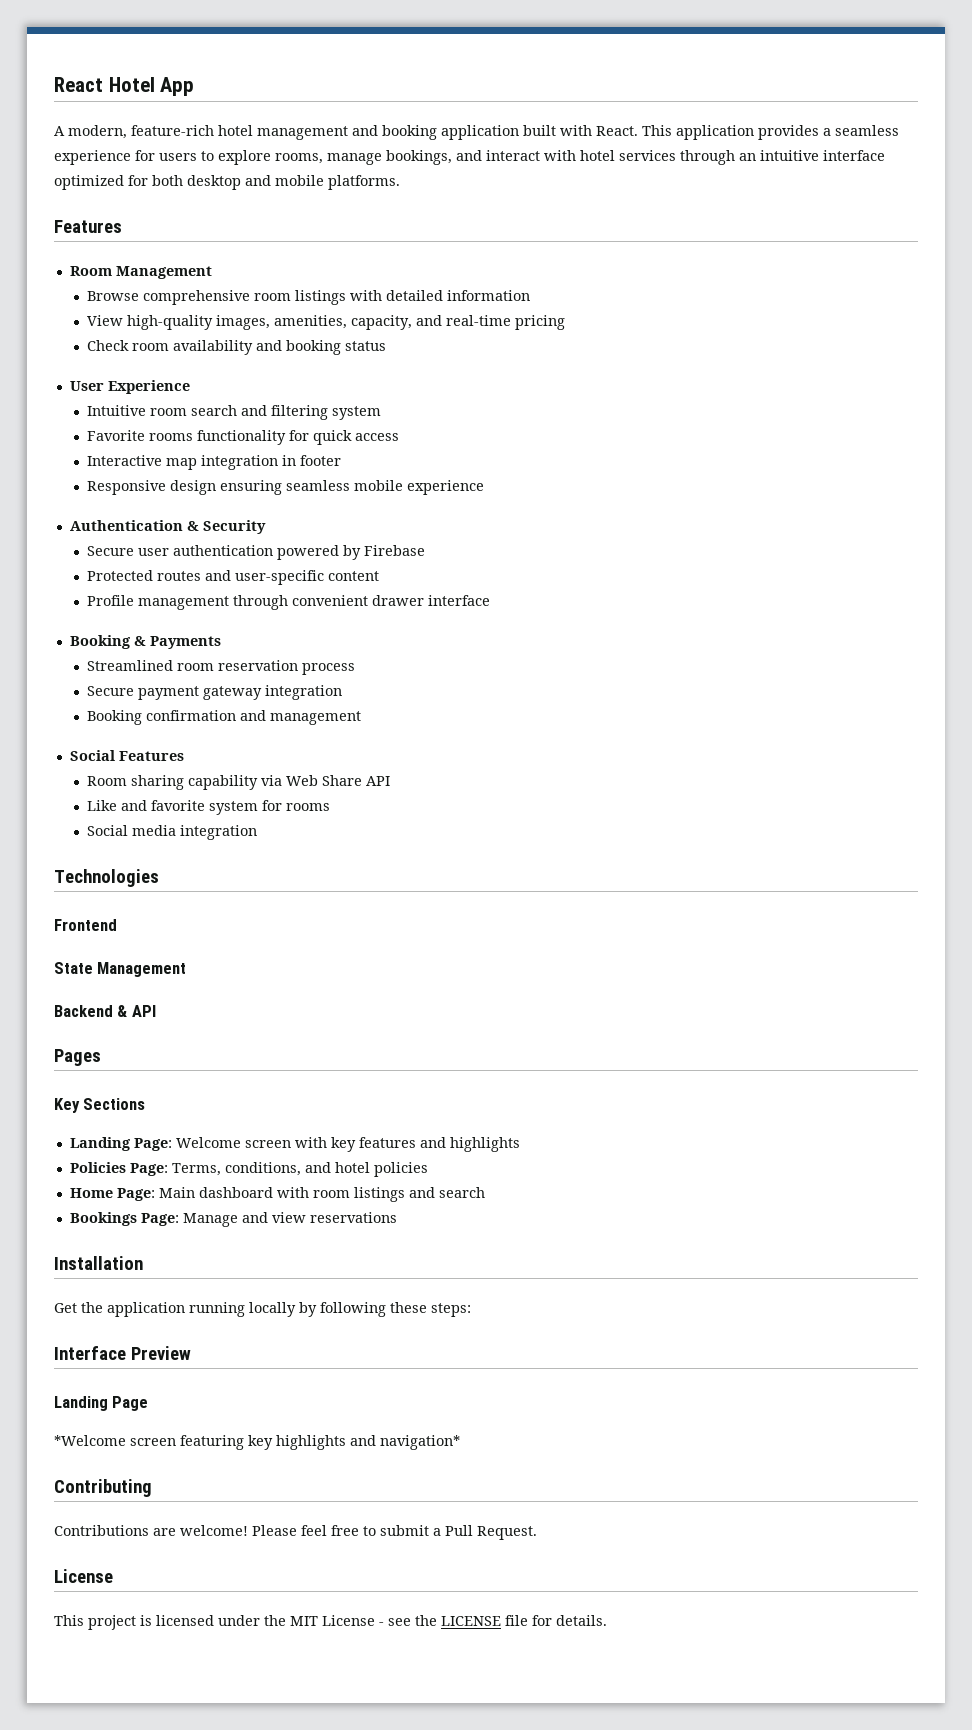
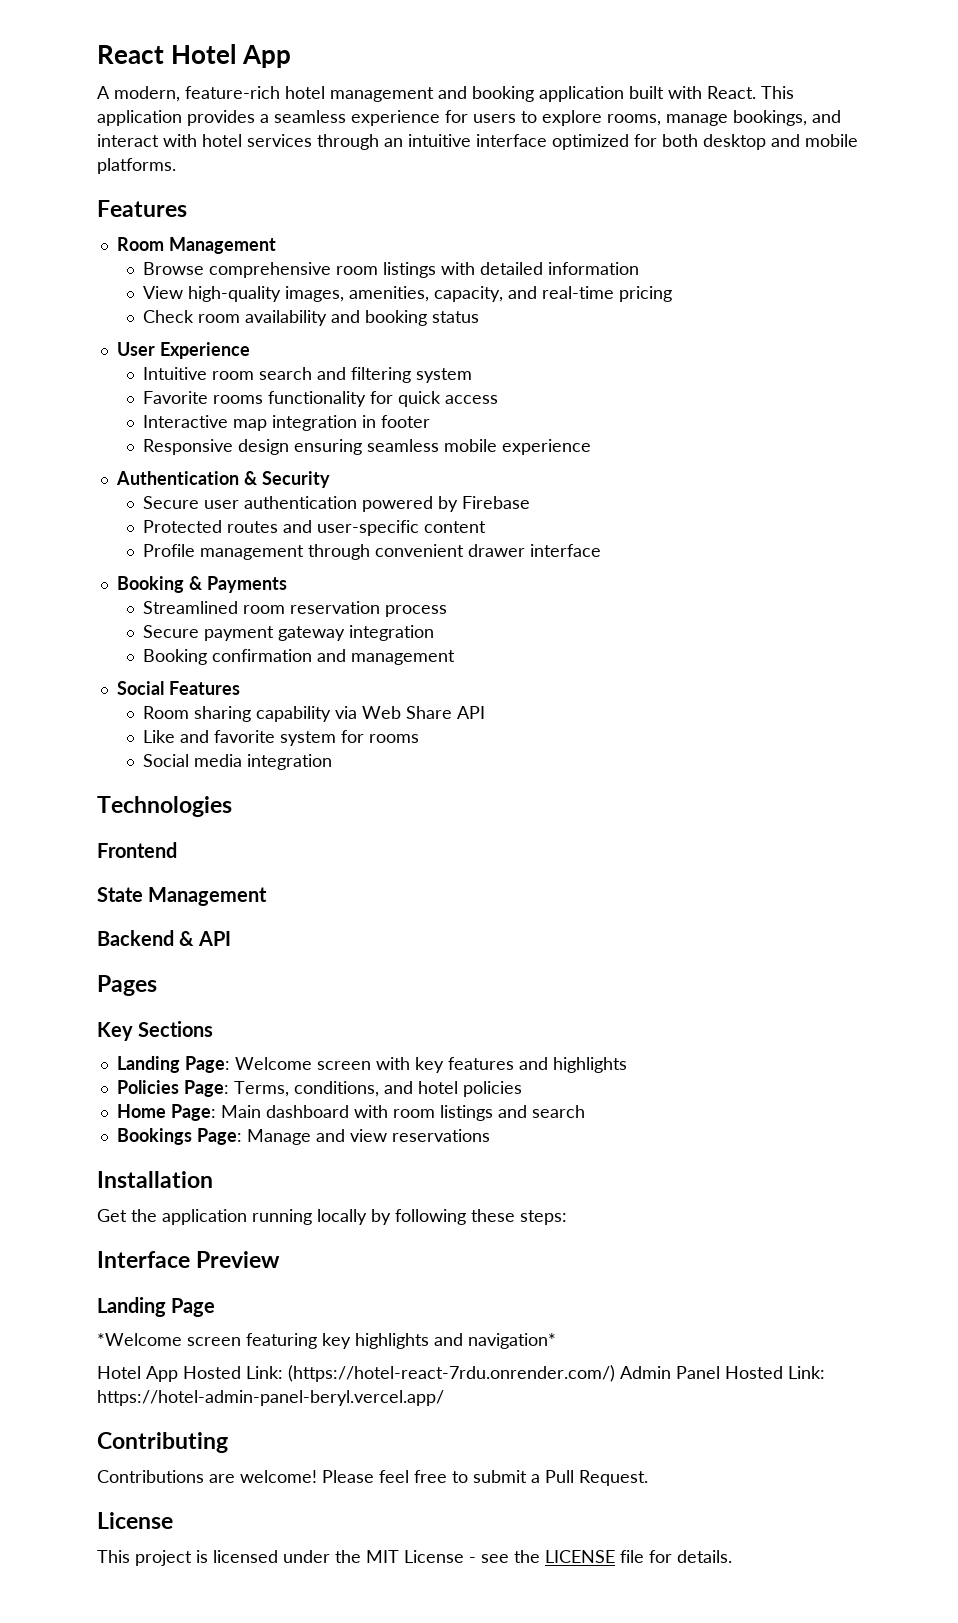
(460, 1442) none -> [97,1365,825,1382] [97,1390,444,1406] // Hotel App Hosted Link: (https://hotel-react-7rdu.onrender.com/) Admin Panel Hosted Link: https://hotel-admin-panel-beryl.vercel.app/

